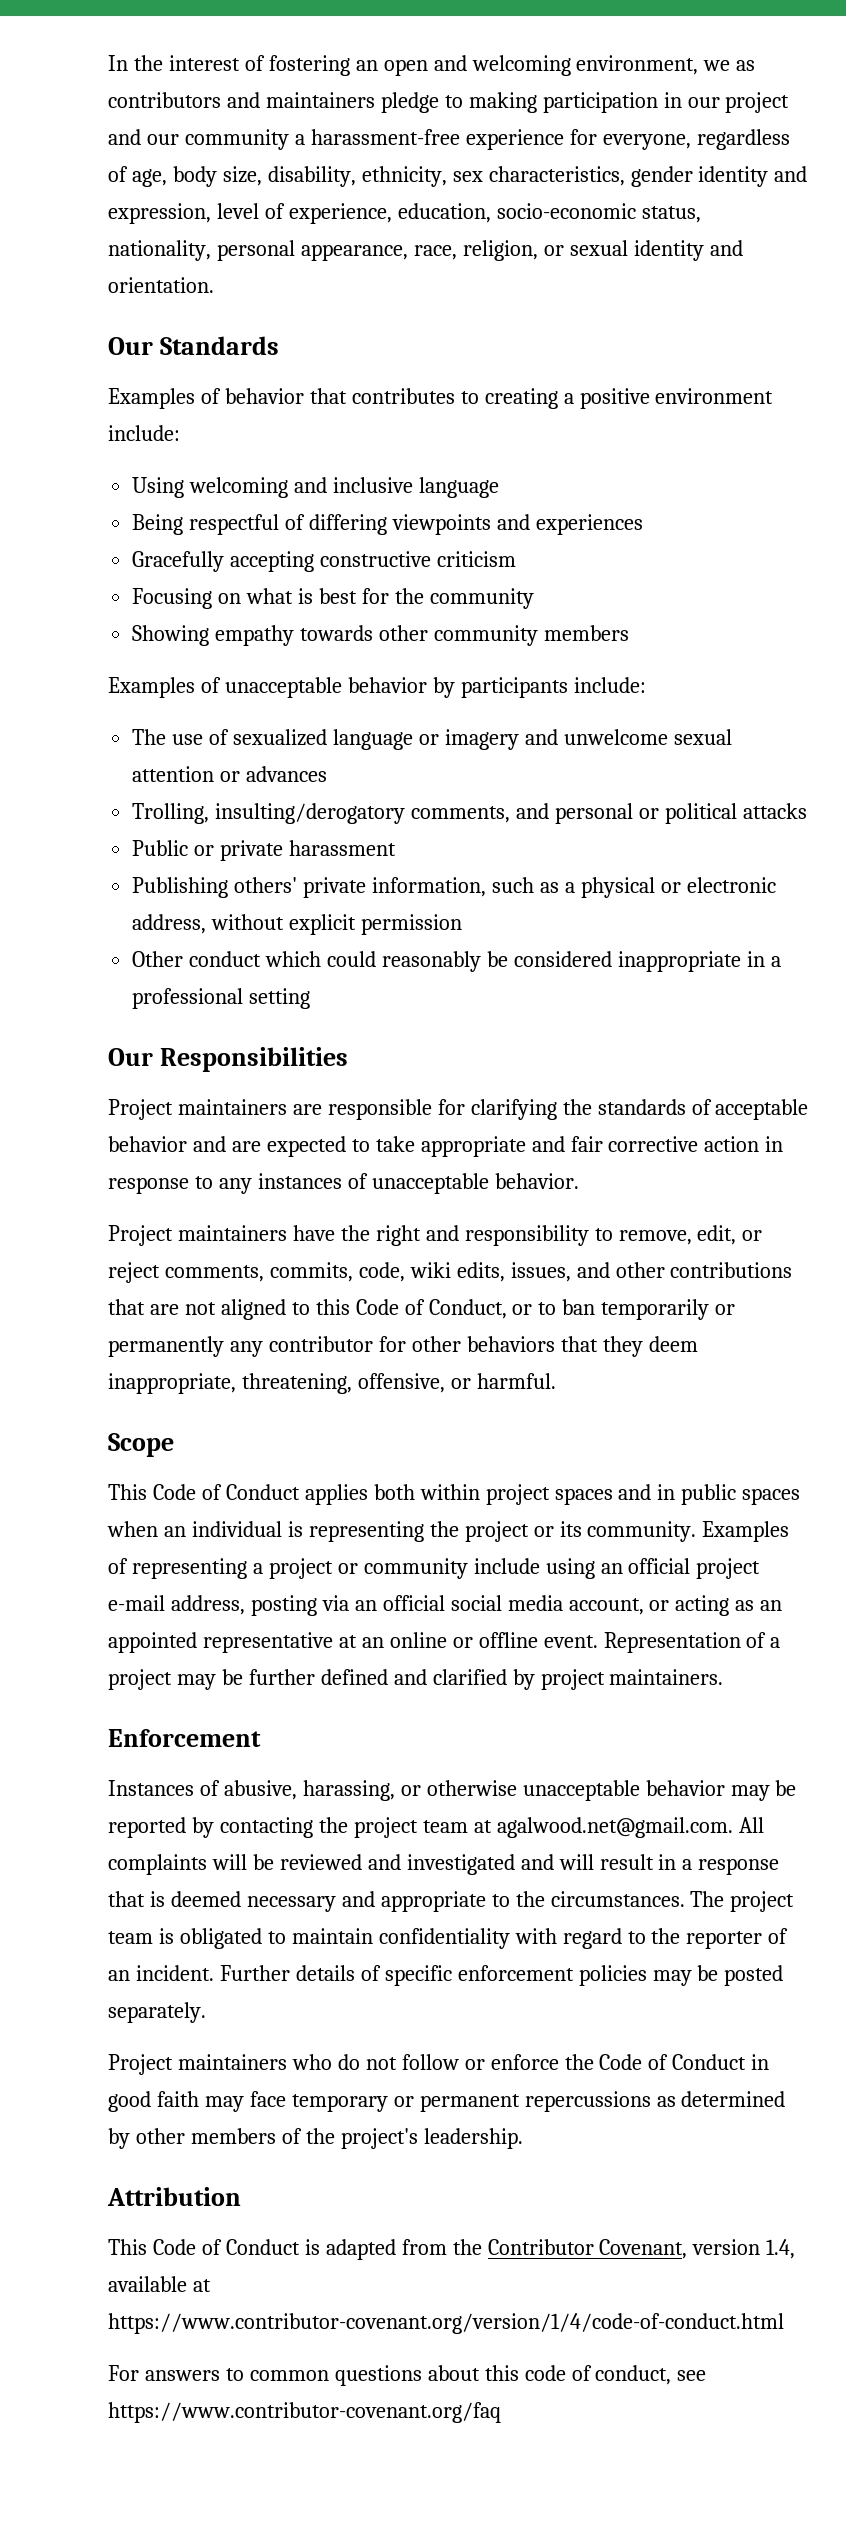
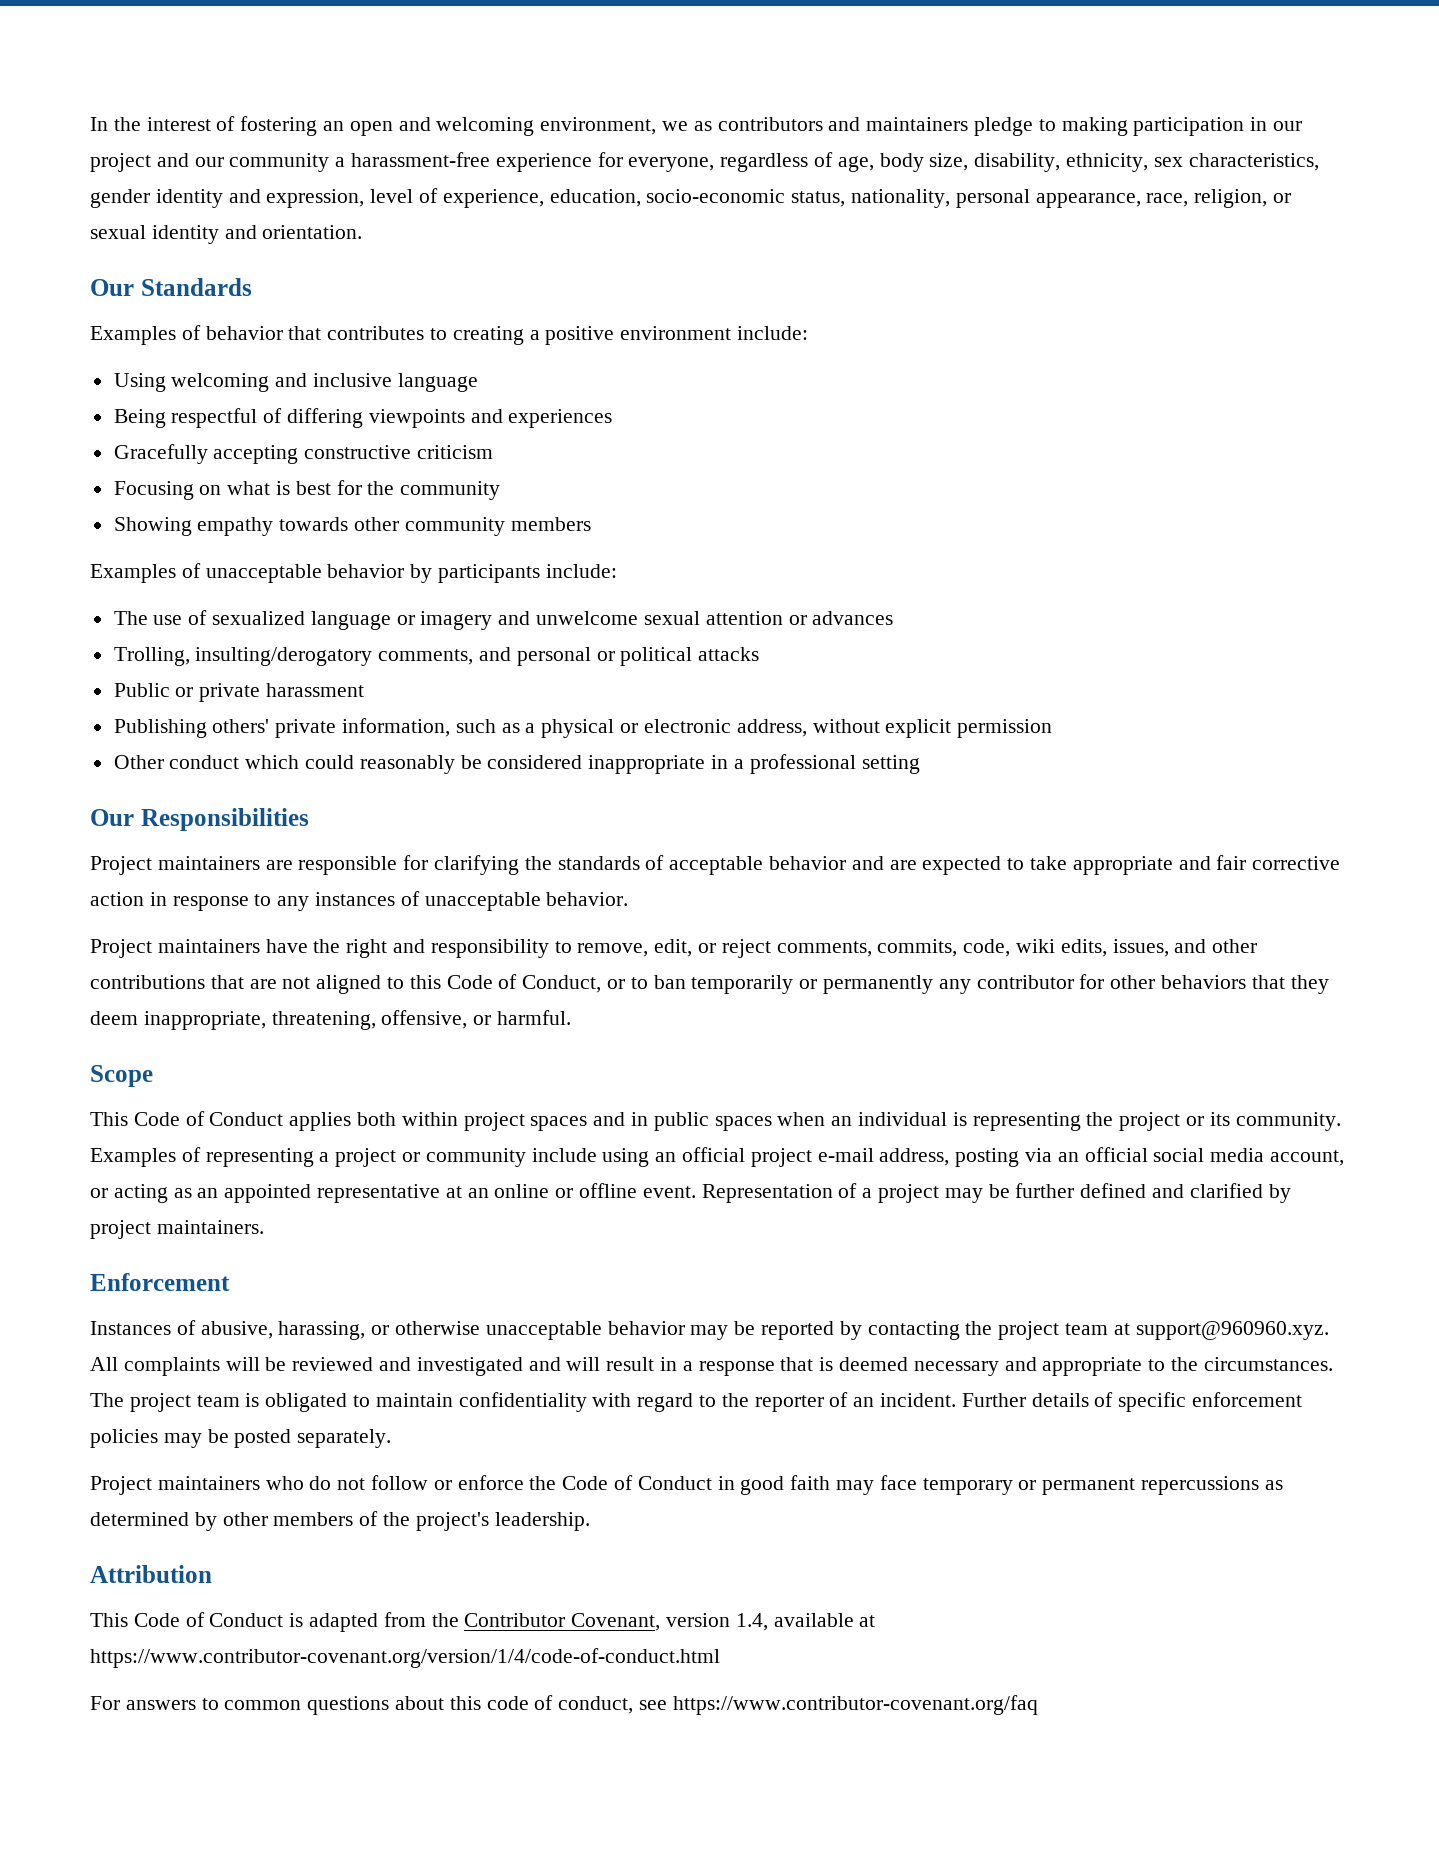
[496,1817,733,1838] agalwood.net@gmail.com. -> [1135,1321,1329,1340] support@960960.xyz.

